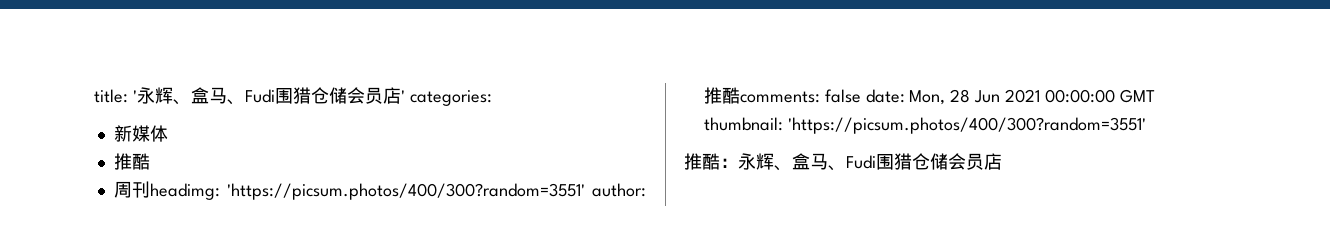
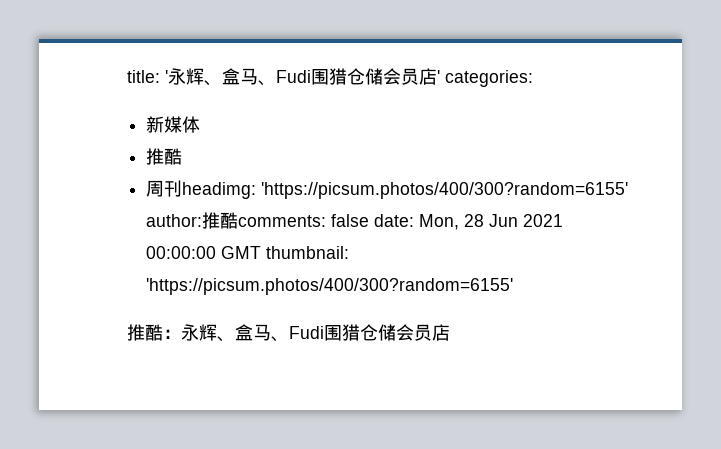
[226,183,585,200] 'https://picsum.photos/400/300?random=3551' -> [261,182,629,199] 'https://picsum.photos/400/300?random=6155'
[787,117,1146,134] 'https://picsum.photos/400/300?random=3551' -> [146,278,514,295] 'https://picsum.photos/400/300?random=6155'

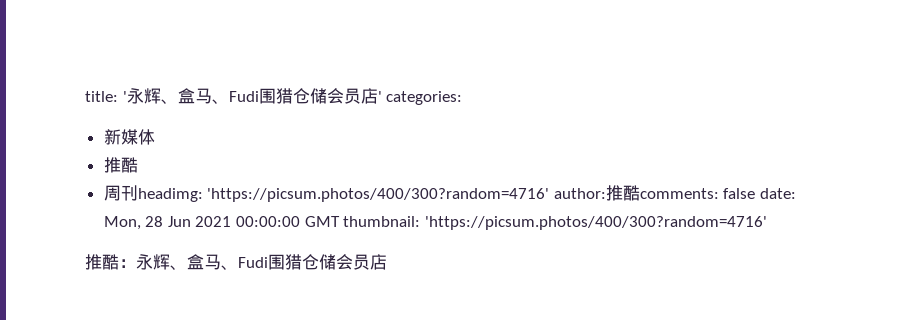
[261,182,629,199] 'https://picsum.photos/400/300?random=6155' -> [207,188,550,202] 'https://picsum.photos/400/300?random=4716'
[146,278,514,295] 'https://picsum.photos/400/300?random=6155' -> [424,216,767,230] 'https://picsum.photos/400/300?random=4716'

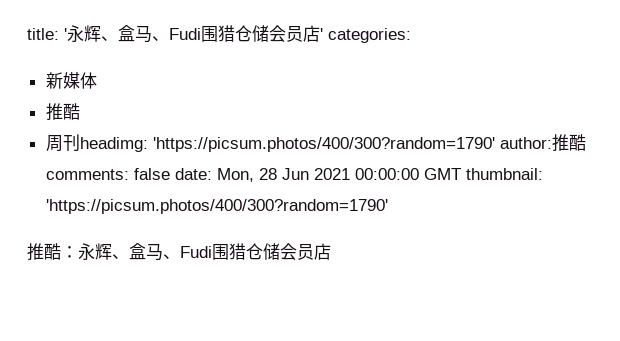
[207,188,550,202] 'https://picsum.photos/400/300?random=4716' -> [152,137,495,152] 'https://picsum.photos/400/300?random=1790'
[424,216,767,230] 'https://picsum.photos/400/300?random=4716' -> [45,199,388,214] 'https://picsum.photos/400/300?random=1790'

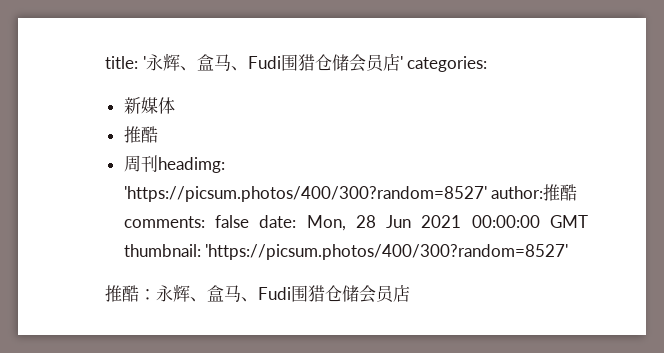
[152,137,495,152] 'https://picsum.photos/400/300?random=1790' -> [123,186,487,202] 'https://picsum.photos/400/300?random=8527'
[45,199,388,214] 'https://picsum.photos/400/300?random=1790' -> [205,244,569,260] 'https://picsum.photos/400/300?random=8527'

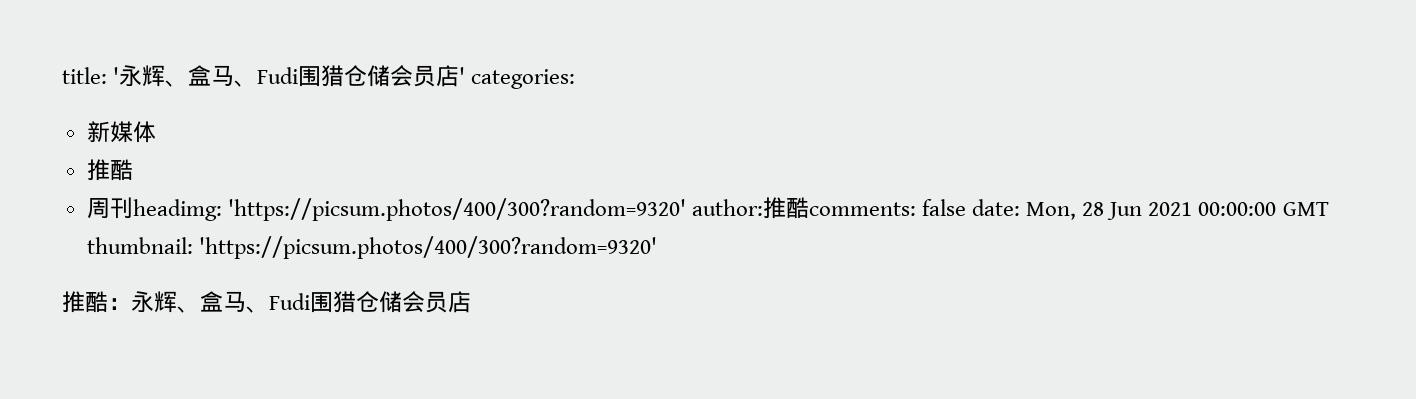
[123,186,487,202] 'https://picsum.photos/400/300?random=8527' -> [227,198,686,221] 'https://picsum.photos/400/300?random=9320'
[205,244,569,260] 'https://picsum.photos/400/300?random=8527' -> [198,236,657,259] 'https://picsum.photos/400/300?random=9320'

